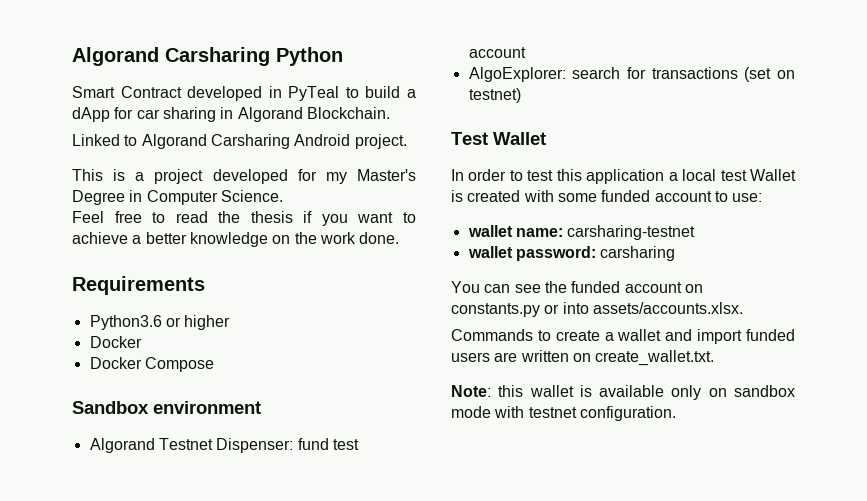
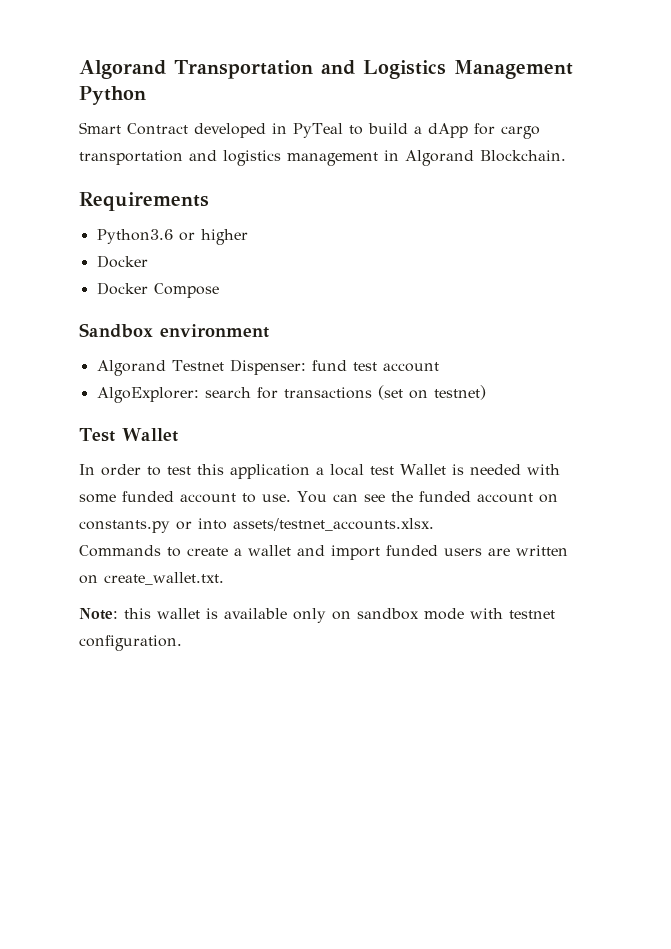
[72,47,270,66] Algorand Carsharing -> [79,60,573,79] Algorand Transportation and Logistics Management
[136,107,390,122] [72,134,407,149] [72,169,416,184] [72,190,283,205] [72,211,416,226] [72,232,400,247] car sharing in Algorand Blockchain. // Linked to Algorand Carsharing Android project. // This is a project developed for my Master's Degree in Computer Science. // Feel free to read the thesis if you want to achieve a better knowledge on the work done. -> [500,126,540,139] [79,150,566,166] cargo transportation and logistics management in Algorand Blockchain.
[467,190,521,202] created -> [469,464,521,475] needed
[732,193,763,202] [467,225,696,240] [467,246,676,261] use: // wallet name: carsharing-testnet // wallet password: carsharing // -> [262,494,291,502] use.
[592,302,743,314] assets/accounts.xlsx. -> [233,518,434,531] assets/testnet_accounts.xlsx.

